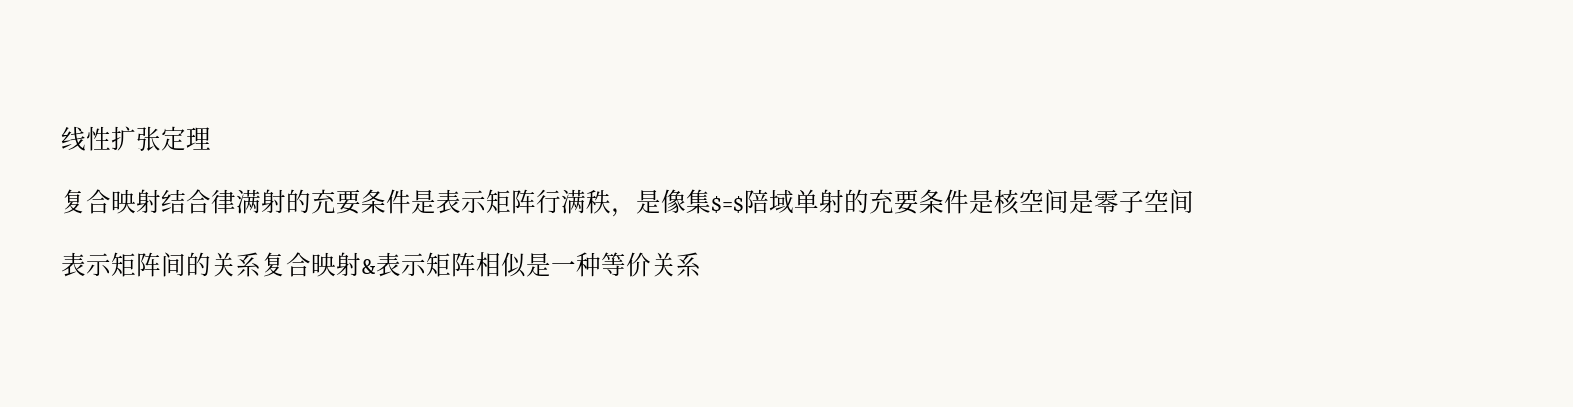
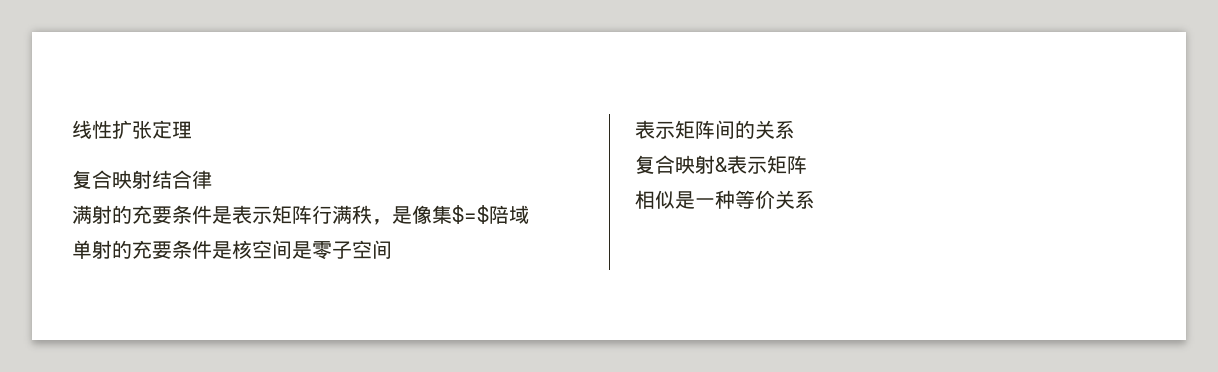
(236, 201) none -> (212, 179) //
(794, 201) none -> (529, 214) //
(261, 264) none -> (795, 129) //
(476, 264) none -> (807, 164) //

